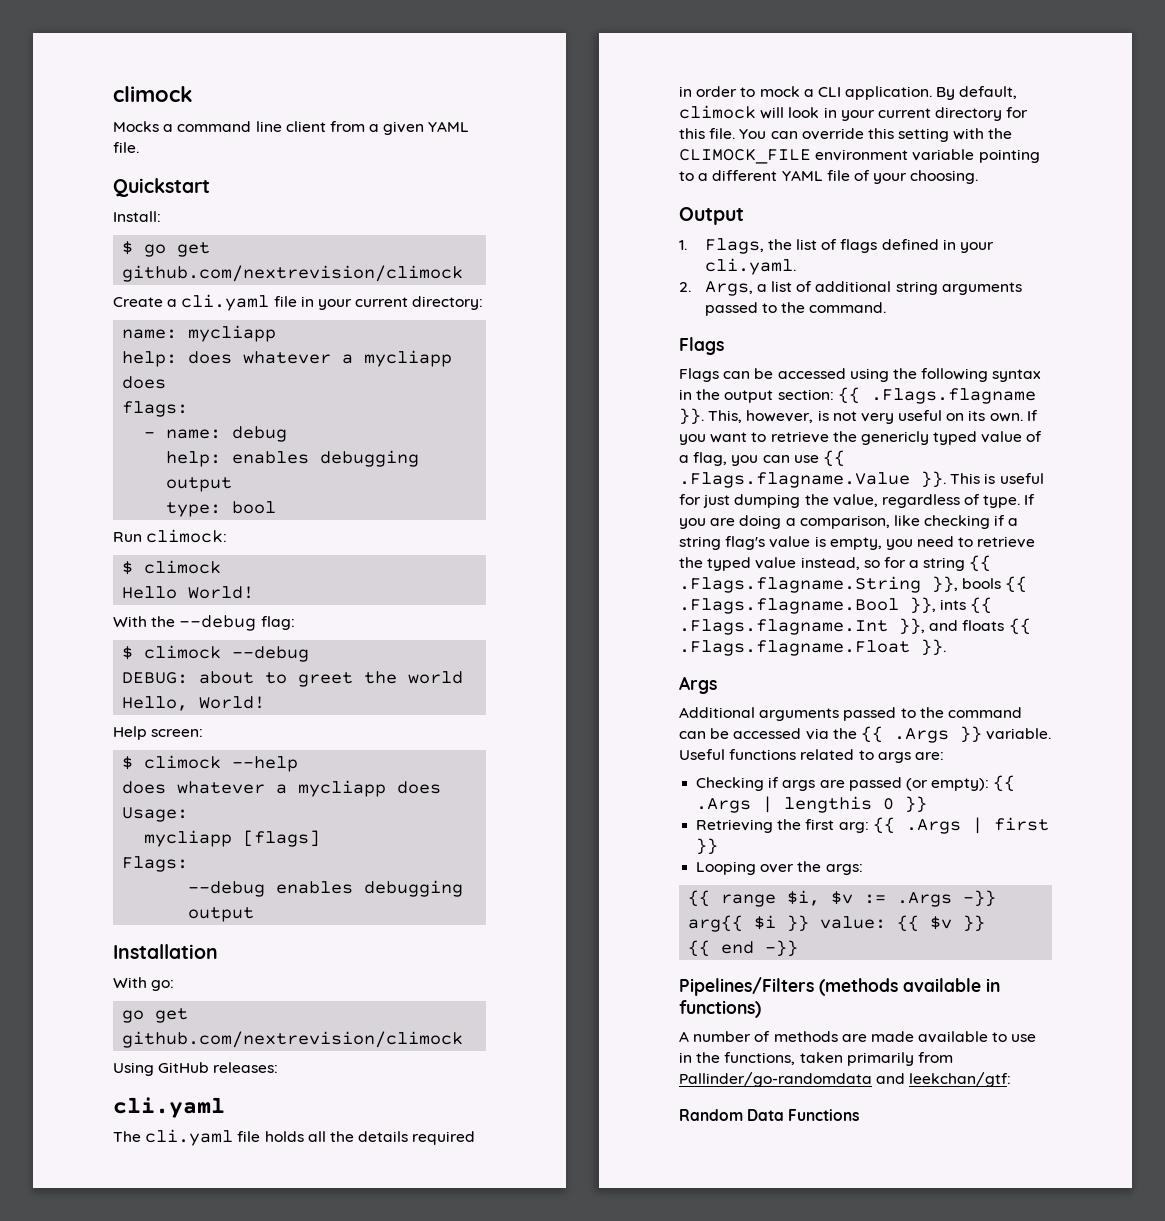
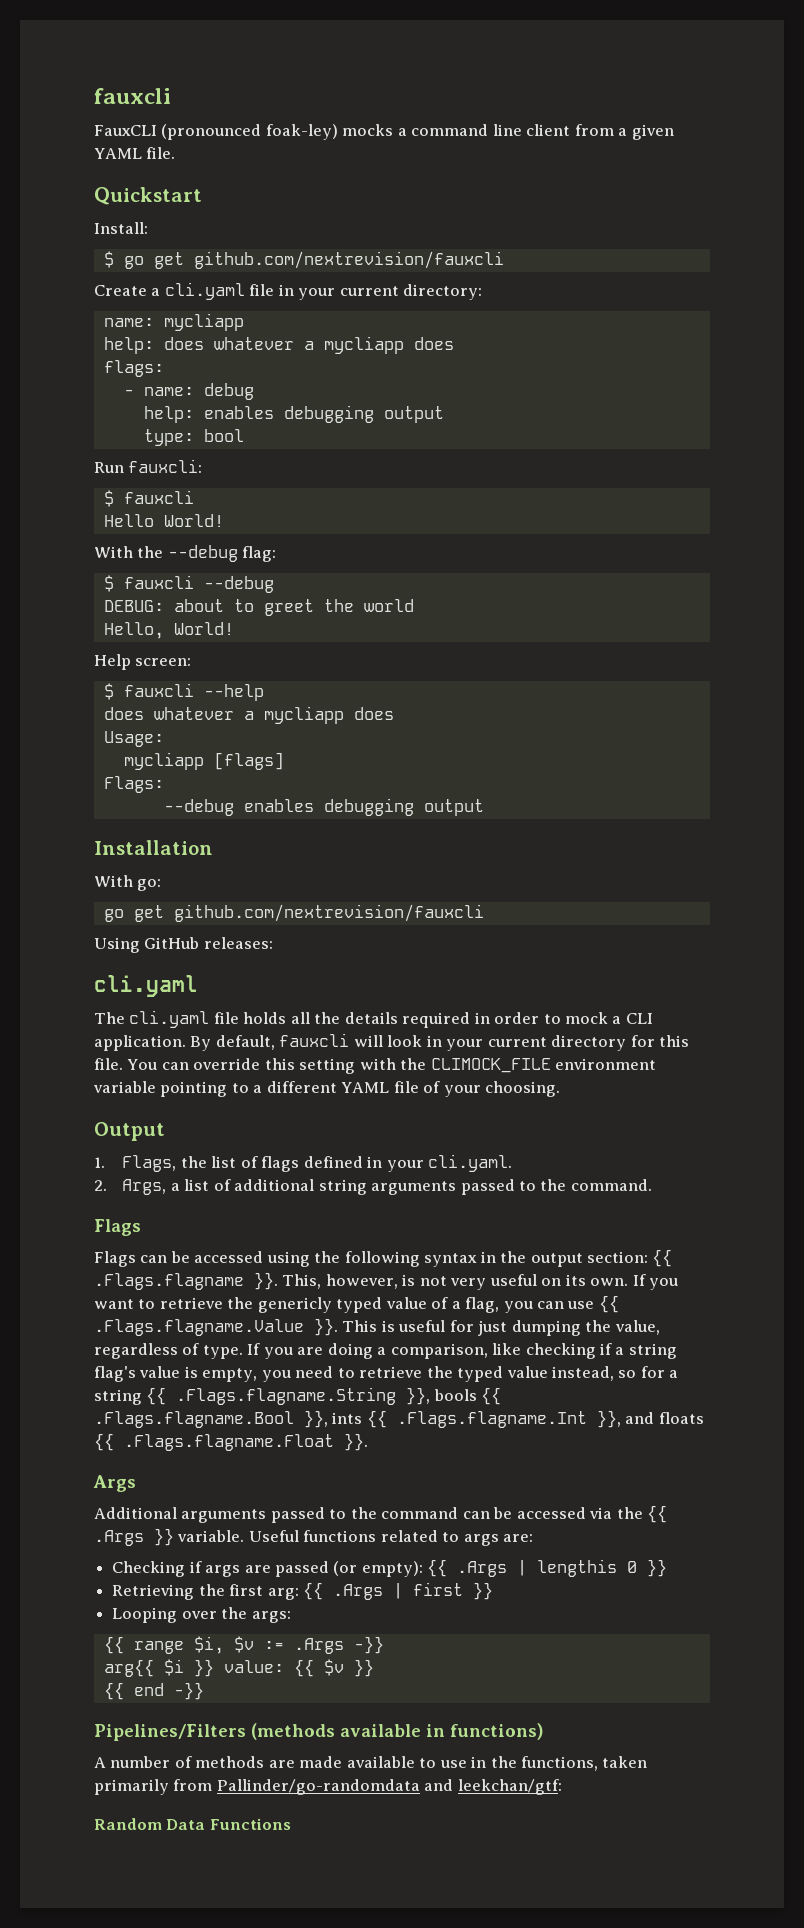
[113,86,193,102] [113,121,159,132] climock // Mocks -> [94,88,171,104] [94,124,394,140] fauxcli // FauxCLI (pronounced foak-ley) mocks
[122,265,464,282] github.com/nextrevision/climock -> [193,251,504,269] github.com/nextrevision/fauxcli
[146,529,228,543] [122,560,222,575] climock: // $ climock -> [128,459,203,473] [103,490,194,507] fauxcli: // $ fauxcli
[144,645,222,659] climock -> [123,575,194,589] fauxcli
[144,755,222,769] climock -> [123,683,194,697] fauxcli
[122,1031,464,1048] github.com/nextrevision/climock -> [173,904,484,922] github.com/nextrevision/fauxcli
[679,105,756,119] climock -> [279,1033,350,1047] fauxcli

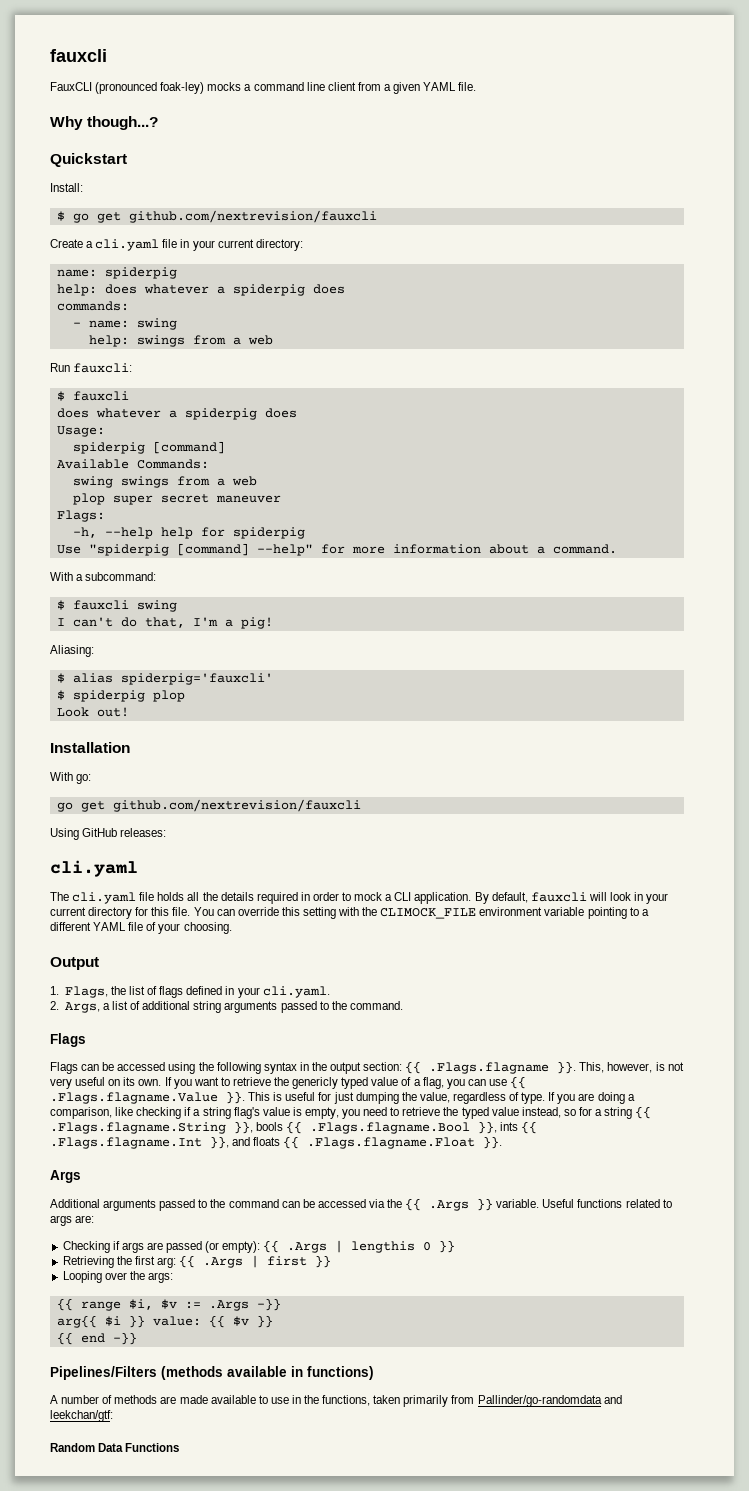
(176, 153) none -> [50,116,159,130] // Why though...?
[163,313,244,331] mycliapp -> [104,267,177,279] spiderpig
[323,336,454,354] [103,360,164,377] mycliapp does // flags: -> [232,284,345,296] [56,301,129,311] spiderpig does // commands:
[203,383,254,400] [143,405,444,423] [143,429,244,446] debug // help: enables debugging output // type: bool -> [136,318,177,330] [88,335,273,347] swing // help: swings from a web
[103,514,224,527] [94,545,277,562] [103,575,274,593] [103,599,414,616] [103,622,234,639] [94,654,192,670] [103,683,264,701] [103,706,344,724] // Hello World! // With the --debug flag: // $ fauxcli --debug // DEBUG: about to greet the world // Hello, World! // Help screen: // $ fauxcli --help // does whatever a mycliapp -> [56,408,257,420] // does whatever a spiderpig
[123,752,284,770] [103,776,164,793] [163,798,484,816] mycliapp [flags] // Flags: // --debug enables debugging output -> [72,441,225,454] [56,459,209,469] [72,476,257,488] [72,493,281,505] [56,510,105,522] [72,527,305,539] [56,543,617,556] [50,572,157,581] [56,600,177,612] [56,617,273,629] [50,645,94,657] [56,673,273,685] [56,690,185,702] [56,707,129,717] spiderpig [command] // Available Commands: // swing swings from a web // plop super secret maneuver // Flags: // -h, --help help for spiderpig // Use "spiderpig [command] --help" for more information about a command. // With a subcommand: // $ fauxcli swing // I can't do that, I'm a pig! // Aliasing: // $ alias spiderpig='fauxcli' // $ spiderpig plop // Look out!

